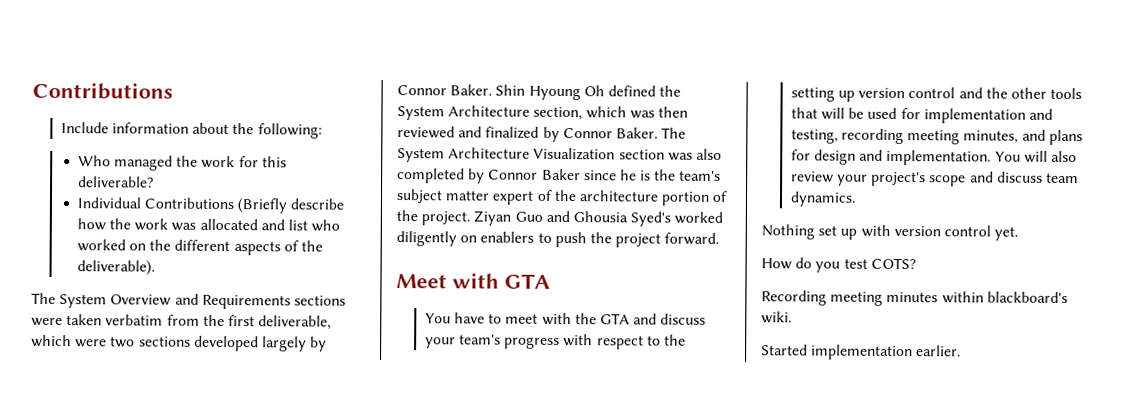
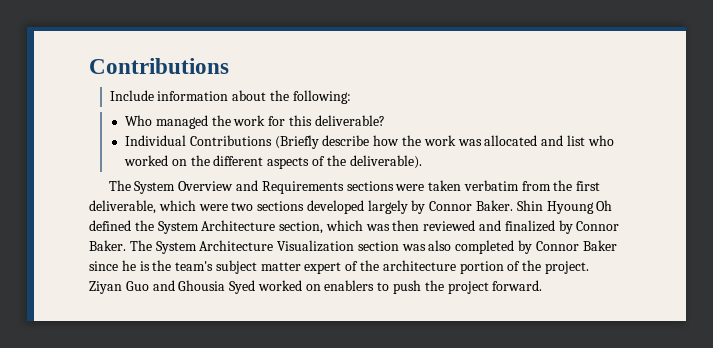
[630,211,724,227] [396,231,457,247] Syed's worked diligently -> [229,280,302,294] Syed worked
[396,272,550,289] [424,312,707,326] [424,334,686,350] [790,87,1083,102] [790,107,1053,124] [790,128,1083,146] [790,149,1077,166] [790,171,1079,187] [789,191,856,207] [761,224,1019,241] [761,257,916,273] [761,290,1068,306] [761,311,792,324] [761,344,962,361] // Meet with GTA // You have to meet with the GTA and discuss your team's progress with respect to the setting up version control and the other tools that will be used for implementation and testing, recording meeting minutes, and plans for design and implementation. You will also review your project's scope and discuss team dynamics. // Nothing set up with version control yet. // How do you test COTS? // Recording meeting minutes within blackboard's wiki. // Started implementation earlier. -> (543, 285) none

